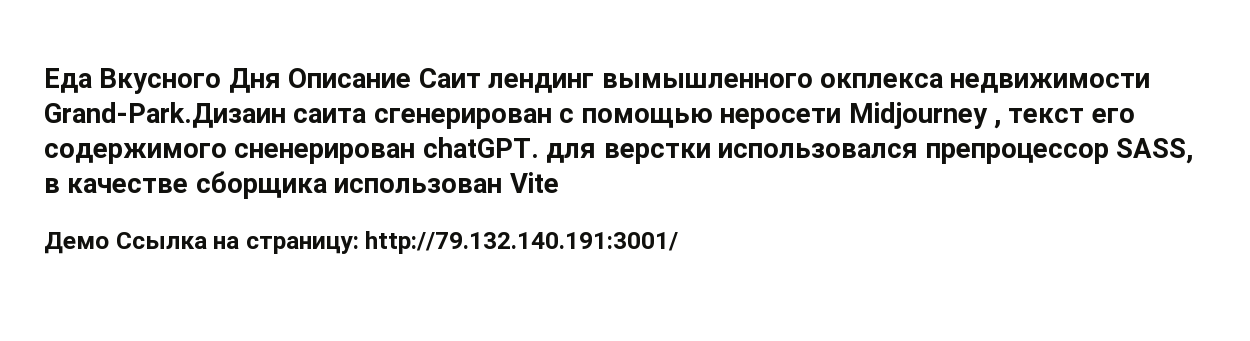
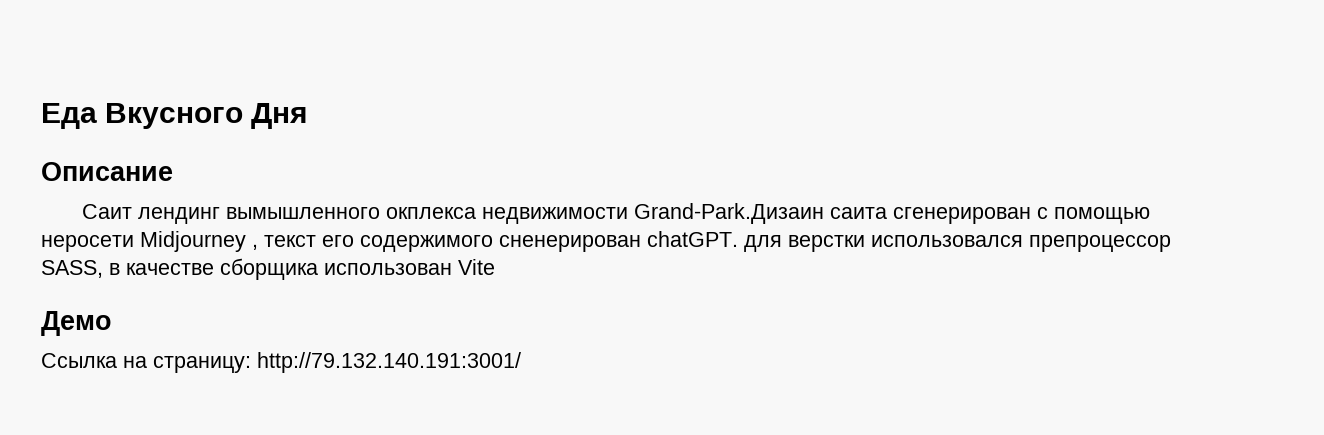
(281, 80) none -> (309, 116) //
(412, 78) none -> (173, 171) //
(109, 243) none -> (112, 323) //

